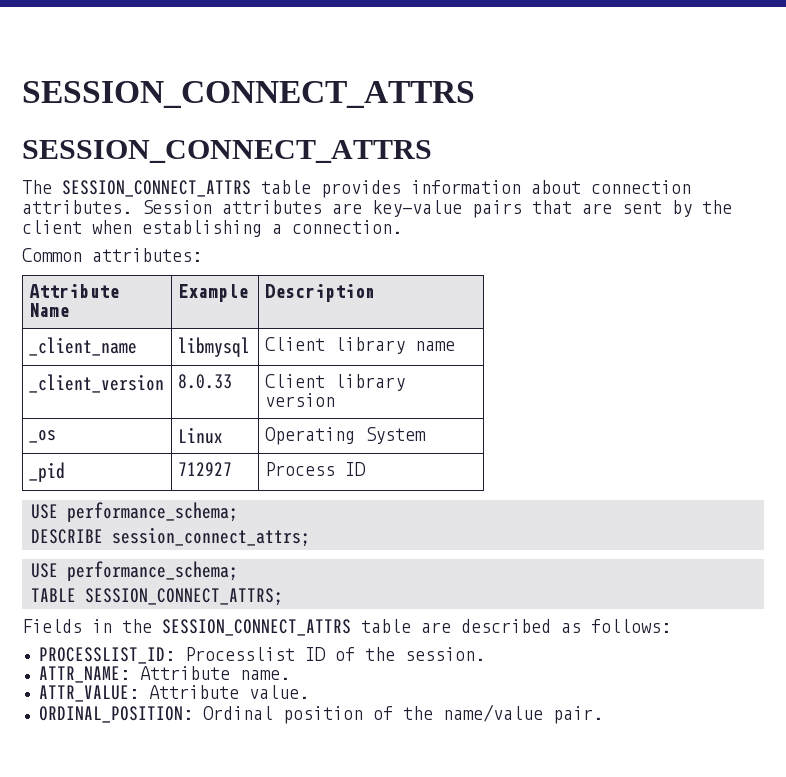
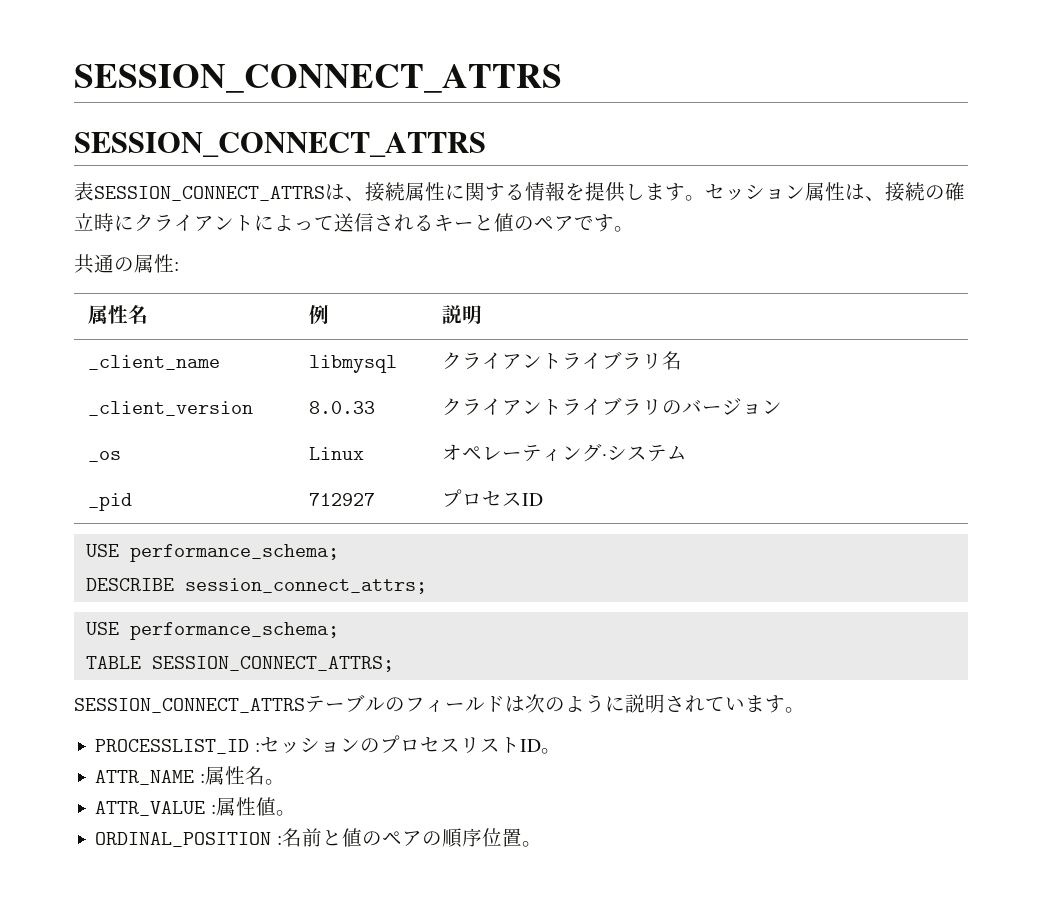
[22,180,691,198] [22,200,732,218] [22,220,402,237] [22,248,202,262] [28,284,119,298] [28,303,69,317] [177,284,248,302] [264,284,375,302] [28,337,137,356] [177,337,250,357] [264,337,455,354] [28,374,164,393] [177,374,232,389] [264,374,405,391] [264,393,335,407] [28,430,56,443] [177,427,223,444] [264,427,426,445] The SESSION_CONNECT_ATTRS table provides information about connection attributes. Session attributes are key-value pairs that are sent by the client when establishing a connection. // Common attributes: // Attribute Name | Example | Description // _client_name | libmysql | Client library name // _client_version | 8.0.33 | Client library version // _os | Linux | Operating System -> [74,181,965,202] [74,213,634,232] [74,254,179,274] [87,305,148,324] [308,305,329,324] [441,305,482,324] [87,355,220,370] [308,355,397,373] [441,351,682,370] [87,401,253,416] [308,401,375,414] [441,397,782,415] [87,451,121,462] [308,447,364,460] [441,443,687,462] 表SESSION_CONNECT_ATTRSは、接続属性に関する情報を提供します。セッション属性は、接続の確立時にクライアントによって送信されるキーと値のペアです。 // 共通の属性: // 属性名 | 例 | 説明 // _client_name | libmysql | クライアントライブラリ名 // _client_version | 8.0.33 | クライアントライブラリのバージョン // _os | Linux | オペレーティング·システム
[264,462,335,476] Process -> [441,489,522,507] プロセス
[22,619,671,636] [38,647,485,664] [38,666,290,683] [38,685,309,702] [38,704,603,724] Fields in the SESSION_CONNECT_ATTRS table are described as follows: // PROCESSLIST_ID: Processlist ID of the session. // ATTR_NAME: Attribute name. // ATTR_VALUE: Attribute value. // ORDINAL_POSITION: Ordinal position of the name/value pair. -> [74,694,805,713] [95,735,561,754] [95,766,285,785] [95,797,296,816] [95,828,542,848] SESSION_CONNECT_ATTRSテーブルのフィールドは次のように説明されています。 // PROCESSLIST_ID :セッションのプロセスリストID。 // ATTR_NAME :属性名。 // ATTR_VALUE :属性値。 // ORDINAL_POSITION :名前と値のペアの順序位置。

